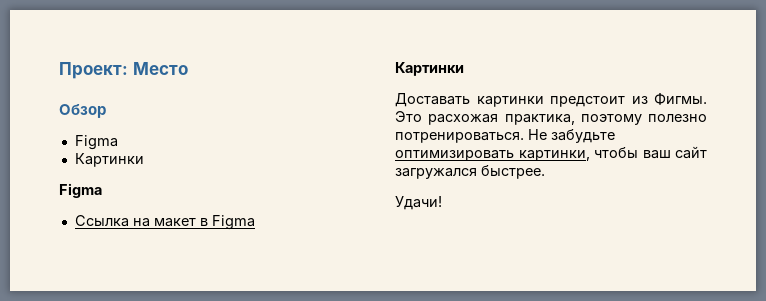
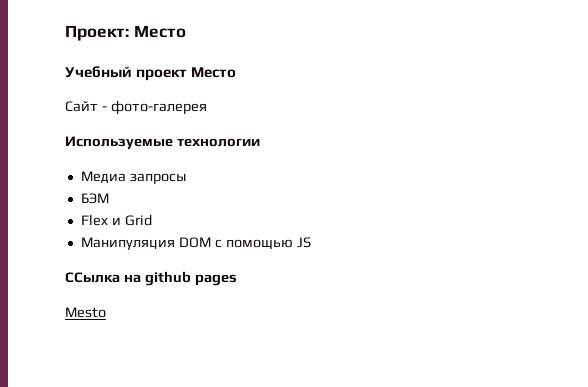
[59,104,106,118] [74,135,118,150] [74,153,144,167] [59,183,102,198] [74,215,255,230] [395,62,464,76] [395,93,707,107] [395,111,707,125] [395,129,615,143] [395,146,707,161] [395,165,545,179] [395,196,442,210] Обзор // Figma // Картинки // Figma // Ссылка на макет в Figma // Картинки // Доставать картинки предстоит из Фигмы. Это расхожая практика, поэтому полезно потренироваться. Не забудьте оптимизировать картинки, чтобы ваш сайт загружался быстрее. // Удачи! -> [65,66,237,81] [65,100,207,114] [65,136,260,150] [80,171,187,184] [80,193,109,204] [80,214,152,226] [80,237,311,250] [65,271,237,286] [65,307,106,318] Учебный проект Место // Сайт - фото-галерея // Используемые технологии // Медиа запросы // БЭМ // Flex и Grid // Манипуляция DOM с помощью JS // ССылка на github pages // Mesto

